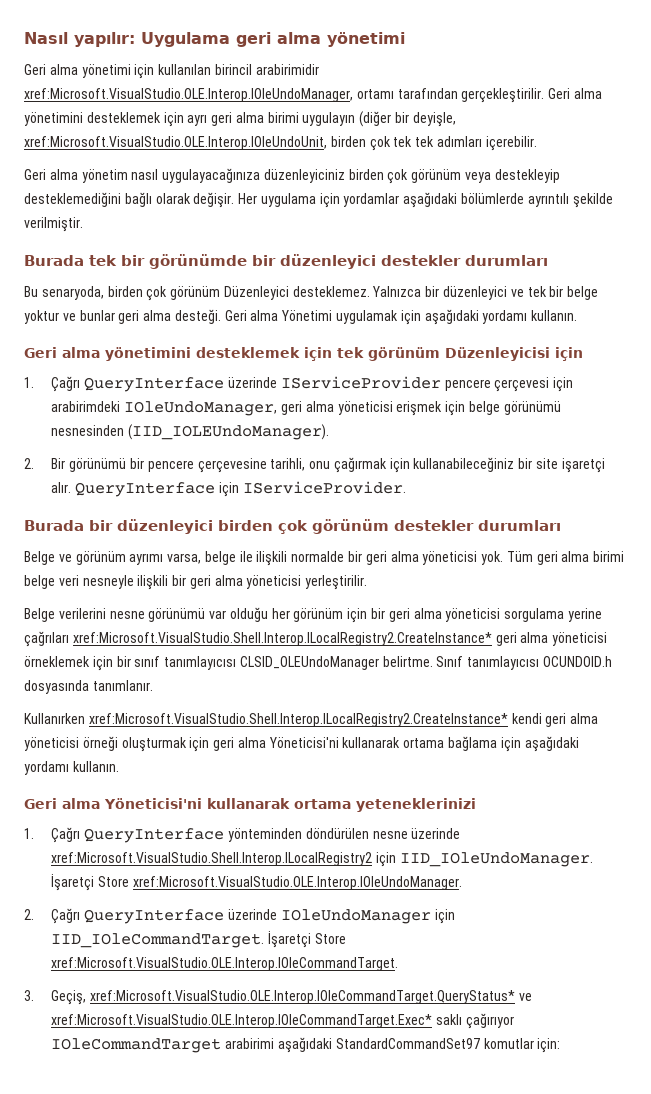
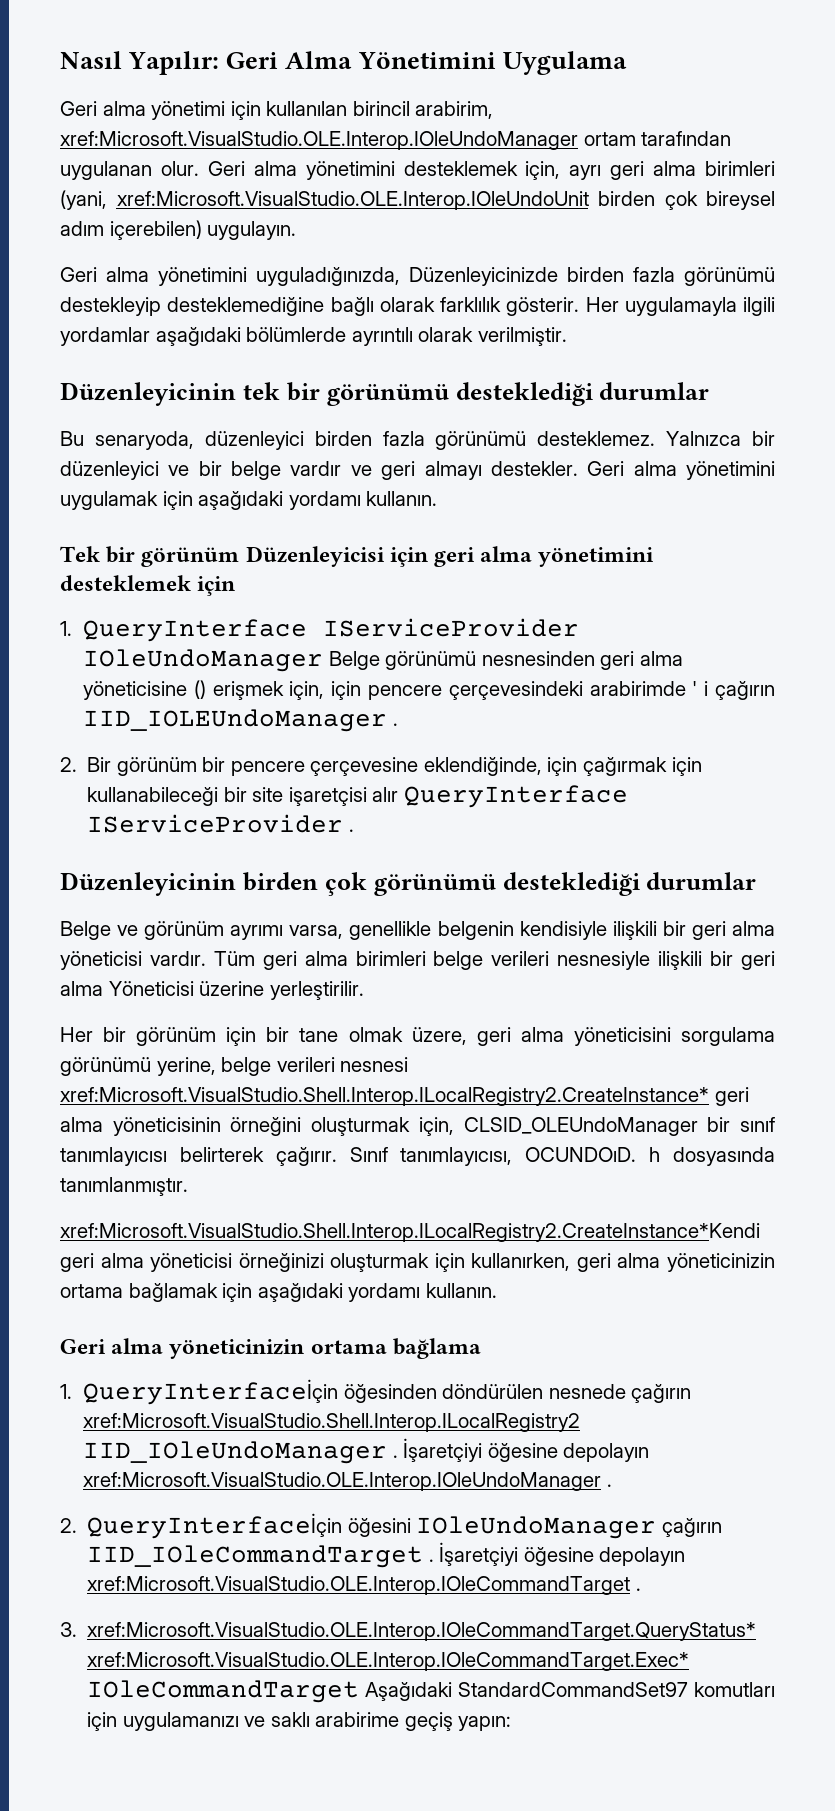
[74,32,405,47] yapılır: Uygulama geri alma yönetimi -> [128,51,627,75] Yapılır: Geri Alma Yönetimini Uygulama
[255,64,319,75] [24,88,602,103] [24,112,184,127] arabirimidir xref:Microsoft.VisualStudio.OLE.Interop.IOleUndoManager, ortamı tarafından gerçekleştirilir. Geri alma yönetimini desteklemek için -> [415,101,494,119] [60,131,732,150] [60,161,561,180] arabirim, xref:Microsoft.VisualStudio.OLE.Interop.IOleUndoManager ortam tarafından uygulanan olur. Geri alma yönetimini desteklemek için,
[267,111,456,127] [24,136,537,151] [24,168,560,184] [24,192,340,208] birimi uygulayın (diğer bir deyişle, xref:Microsoft.VisualStudio.OLE.Interop.IOleUndoUnit, birden çok tek tek adımları içerebilir. // Geri alma yönetim nasıl uygulayacağınıza düzenleyiciniz birden çok görünüm veya destekleyip desteklemediğini bağlı olarak değişir. Her uygulama için -> [705,161,776,176] [60,190,775,210] [60,220,297,240] [60,267,775,286] [60,297,775,316] birimleri (yani, xref:Microsoft.VisualStudio.OLE.Interop.IOleUndoUnit birden çok bireysel adım içerebilen) uygulayın. // Geri alma yönetimini uyguladığınızda, Düzenleyicinizde birden fazla görünümü destekleyip desteklemediğine bağlı olarak farklılık gösterir. Her uygulamayla ilgili
[572,193,613,208] şekilde -> [418,327,474,342] olarak
[24,254,548,269] [24,286,289,301] Burada tek bir görünümde bir düzenleyici destekler durumları // Bu senaryoda, birden çok görünüm Düzenleyici -> [60,382,710,406] [60,431,527,450] Düzenleyicinin tek bir görünümü desteklediği durumlar // Bu senaryoda, düzenleyici birden fazla görünümü
[527,286,547,297] tek -> (190, 470) none
[24,309,578,325] [24,347,583,361] [24,376,574,392] [51,401,561,416] [51,424,330,440] [24,457,605,473] [51,481,406,497] [24,519,561,534] [24,551,625,566] [24,575,368,590] [24,607,602,623] [24,631,608,647] [24,656,613,671] [24,680,153,694] [24,713,599,727] [24,736,579,752] [24,761,119,775] [24,798,476,812] [24,827,461,843] [51,852,593,867] [51,873,462,891] [24,908,455,924] [51,930,346,948] [51,957,399,971] [24,990,532,1005] [51,1013,514,1029] [51,1037,561,1053] yoktur ve bunlar geri alma desteği. Geri alma Yönetimi uygulamak için aşağıdaki yordamı kullanın. // Geri alma yönetimini desteklemek için tek görünüm Düzenleyicisi için // 1. Çağrı QueryInterface üzerinde IServiceProvider pencere çerçevesi için arabirimdeki IOleUndoManager, geri alma yöneticisi erişmek için belge görünümü nesnesinden (IID_IOLEUndoManager). // 2. Bir görünümü bir pencere çerçevesine tarihli, onu çağırmak için kullanabileceğiniz bir site işaretçi alır. QueryInterface için IServiceProvider. // Burada bir düzenleyici birden çok görünüm destekler durumları // Belge ve görünüm ayrımı varsa, belge ile ilişkili normalde bir geri alma yöneticisi yok. Tüm geri alma birimi belge veri nesneyle ilişkili bir geri alma yöneticisi yerleştirilir. // Belge verilerini nesne görünümü var olduğu her görünüm için bir geri alma yöneticisi sorgulama yerine çağrıları xref:Microsoft.VisualStudio.Shell.Interop.ILocalRegistry2.CreateInstance* geri alma yöneticisi örneklemek için bir sınıf tanımlayıcısı CLSID_OLEUndoManager belirtme. Sınıf tanımlayıcısı OCUNDOID.h dosyasında tanımlanır. // Kullanırken xref:Microsoft.VisualStudio.Shell.Interop.ILocalRegistry2.CreateInstance* kendi geri alma yöneticisi örneği oluşturmak için geri alma Yöneticisi'ni kullanarak ortama bağlama için aşağıdaki yordamı kullanın. // Geri alma Yöneticisi'ni kullanarak ortama yeteneklerinizi // 1. Çağrı QueryInterface yönteminden döndürülen nesne üzerinde xref:Microsoft.VisualStudio.Shell.Interop.ILocalRegistry2 için IID_IOleUndoManager. İşaretçi Store xref:Microsoft.VisualStudio.OLE.Interop.IOleUndoManager. // 2. Çağrı QueryInterface üzerinde IOleUndoManager için IID_IOleCommandTarget. İşaretçi Store xref:Microsoft.VisualStudio.OLE.Interop.IOleCommandTarget. // 3. Geçiş, xref:Microsoft.VisualStudio.OLE.Interop.IOleCommandTarget.QueryStatus* ve xref:Microsoft.VisualStudio.OLE.Interop.IOleCommandTarget.Exec* saklı çağırıyor IOleCommandTarget arabirimi aşağıdaki StandardCommandSet97 komutlar için: -> [290,461,776,480] [60,491,438,510] [60,546,655,567] [60,575,236,596] [60,618,580,642] [83,649,683,672] [83,680,775,700] [83,709,398,732] [60,757,702,776] [87,785,628,808] [87,814,354,833] [60,872,757,896] [60,921,775,940] [60,951,775,970] [60,981,364,1000] [60,1027,775,1046] [60,1057,409,1076] [60,1087,749,1106] [60,1117,775,1136] [60,1147,775,1166] [60,1177,188,1196] [60,1223,760,1242] [60,1253,775,1272] [60,1283,497,1302] [60,1338,481,1359] [60,1379,692,1405] [83,1413,581,1432] [83,1438,650,1464] [83,1472,612,1491] [60,1513,722,1539] [87,1542,686,1568] [87,1576,641,1595] [60,1622,757,1641] [87,1652,690,1671] [87,1680,775,1703] [87,1712,512,1731] vardır ve geri almayı destekler. Geri alma yönetimini uygulamak için aşağıdaki yordamı kullanın. // Tek bir görünüm Düzenleyicisi için geri alma yönetimini desteklemek için // 1. QueryInterface IServiceProvider IOleUndoManager Belge görünümü nesnesinden geri alma yöneticisine () erişmek için, için pencere çerçevesindeki arabirimde ' i çağırın IID_IOLEUndoManager . // 2. Bir görünüm bir pencere çerçevesine eklendiğinde, için çağırmak için kullanabileceği bir site işaretçisi alır QueryInterface IServiceProvider . // Düzenleyicinin birden çok görünümü desteklediği durumlar // Belge ve görünüm ayrımı varsa, genellikle belgenin kendisiyle ilişkili bir geri alma yöneticisi vardır. Tüm geri alma birimleri belge verileri nesnesiyle ilişkili bir geri alma Yöneticisi üzerine yerleştirilir. // Her bir görünüm için bir tane olmak üzere, geri alma yöneticisini sorgulama görünümü yerine, belge verileri nesnesi xref:Microsoft.VisualStudio.Shell.Interop.ILocalRegistry2.CreateInstance* geri alma yöneticisinin örneğini oluşturmak için, CLSID_OLEUndoManager bir sınıf tanımlayıcısı belirterek çağırır. Sınıf tanımlayıcısı, OCUNDOıD. h dosyasında tanımlanmıştır. // xref:Microsoft.VisualStudio.Shell.Interop.ILocalRegistry2.CreateInstance*Kendi geri alma yöneticisi örneğinizi oluşturmak için kullanırken, geri alma yöneticinizin ortama bağlamak için aşağıdaki yordamı kullanın. // Geri alma yöneticinizin ortama bağlama // 1. QueryInterfaceİçin öğesinden döndürülen nesnede çağırın xref:Microsoft.VisualStudio.Shell.Interop.ILocalRegistry2 IID_IOleUndoManager . İşaretçiyi öğesine depolayın xref:Microsoft.VisualStudio.OLE.Interop.IOleUndoManager . // 2. QueryInterfaceİçin öğesini IOleUndoManager çağırın IID_IOleCommandTarget . İşaretçiyi öğesine depolayın xref:Microsoft.VisualStudio.OLE.Interop.IOleCommandTarget . // 3. xref:Microsoft.VisualStudio.OLE.Interop.IOleCommandTarget.QueryStatus* xref:Microsoft.VisualStudio.OLE.Interop.IOleCommandTarget.Exec* IOleCommandTarget Aşağıdaki StandardCommandSet97 komutları için uygulamanızı ve saklı arabirime geçiş yapın:

